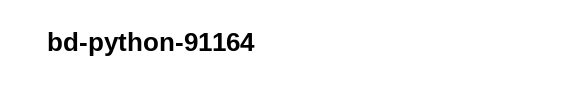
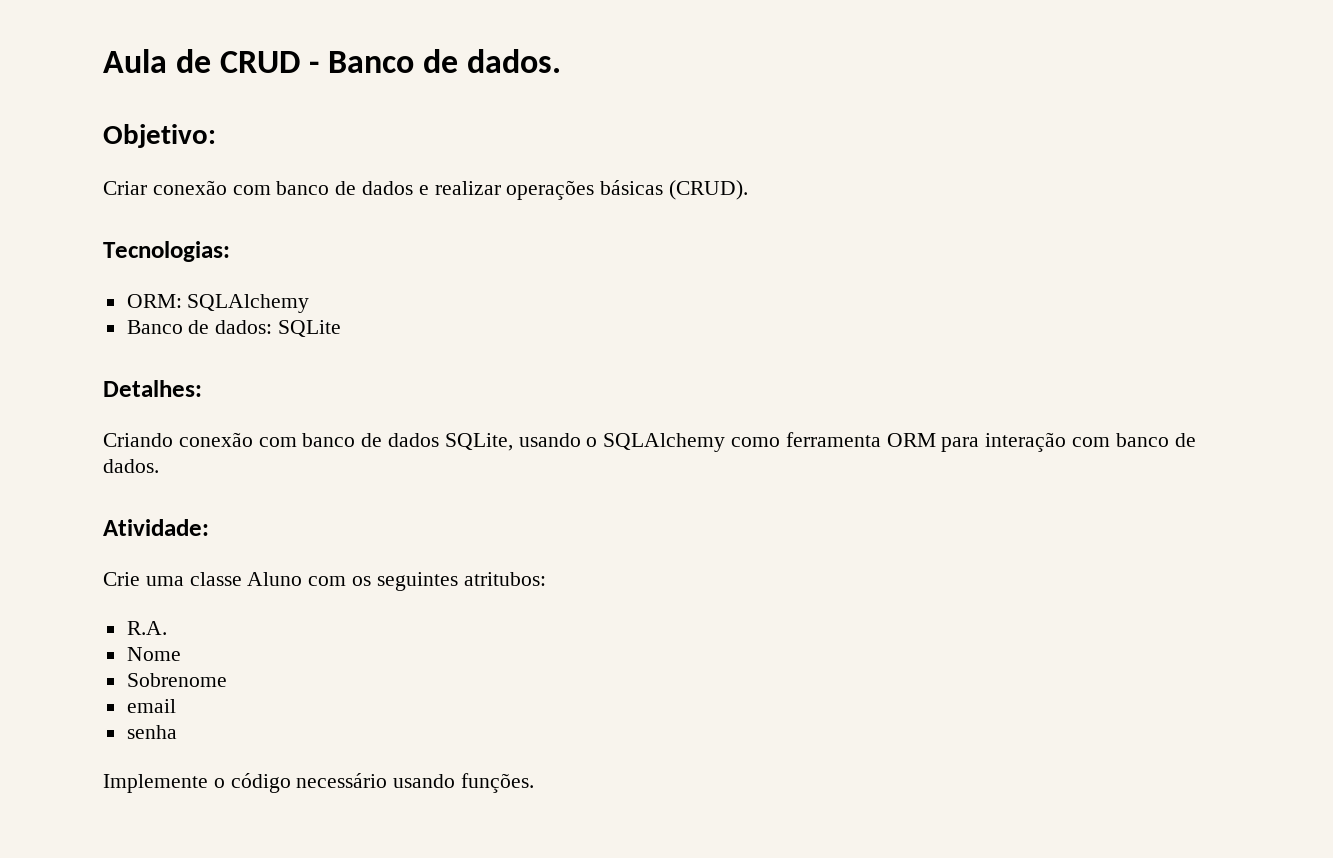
[47,32,255,56] bd-python-91164 -> [103,49,562,73] [103,124,216,148] [103,180,749,200] [103,241,230,262] [126,294,310,313] [126,320,342,337] [103,380,202,397] [103,432,1196,452] [103,459,159,473] [103,519,209,536] [103,572,546,591] [126,621,167,635] [126,647,181,661] [126,673,227,687] [126,699,176,713] [126,725,177,739] [103,773,535,793] Aula de CRUD - Banco de dados. // Objetivo: // Criar conexão com banco de dados e realizar operações básicas (CRUD). // Tecnologias: // ORM: SQLAlchemy // Banco de dados: SQLite // Detalhes: // Criando conexão com banco de dados SQLite, usando o SQLAlchemy como ferramenta ORM para interação com banco de dados. // Atividade: // Crie uma classe Aluno com os seguintes atritubos: // R.A. // Nome // Sobrenome // email // senha // Implemente o código necessário usando funções.

